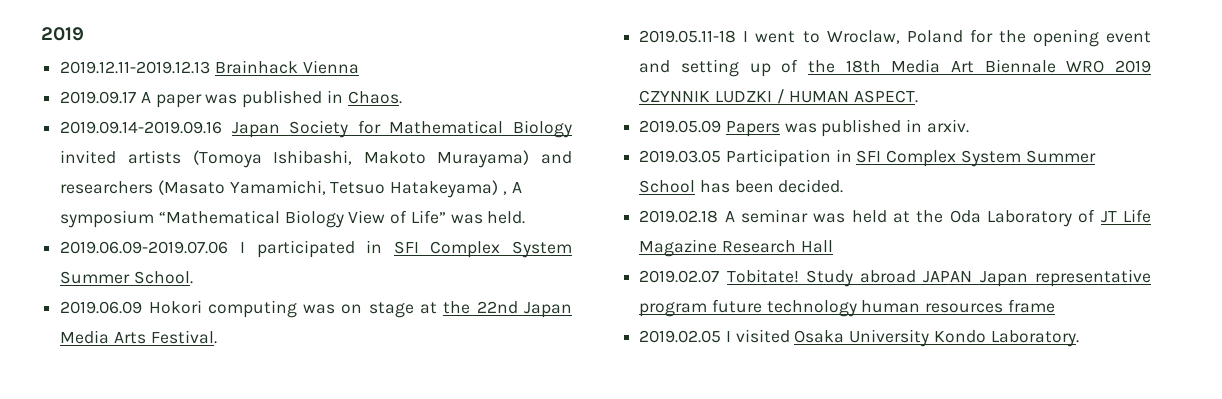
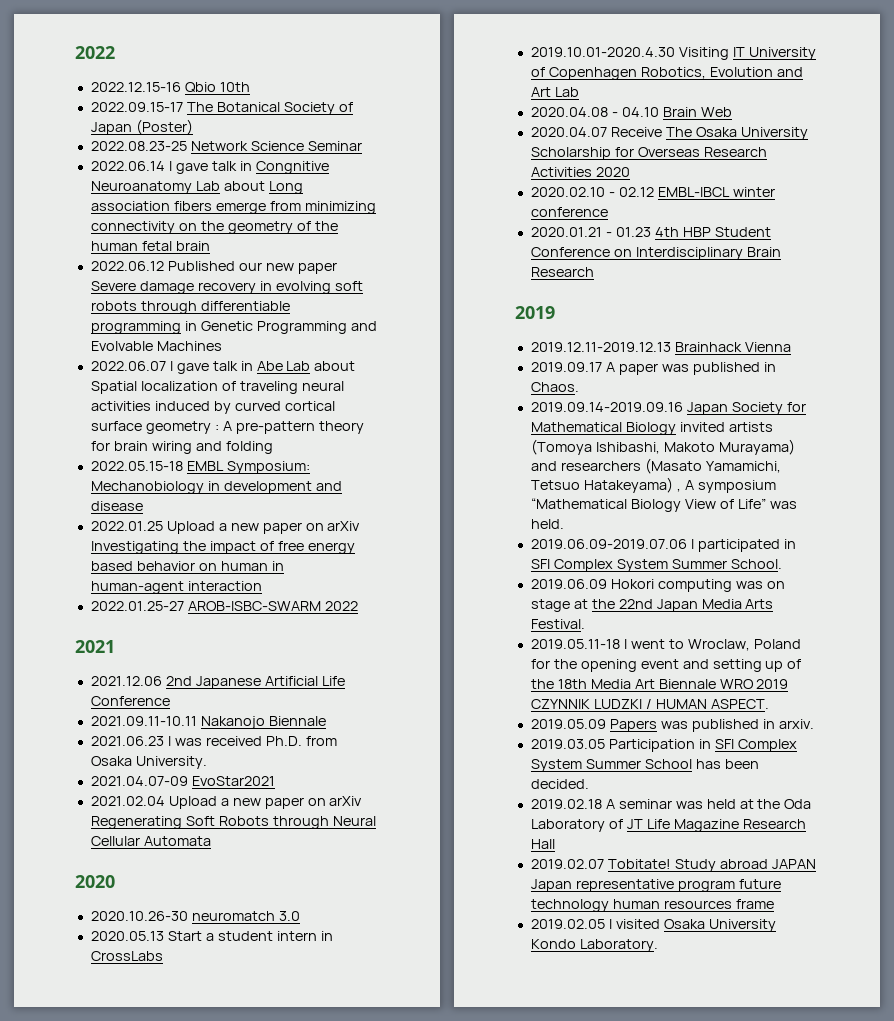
(41, 34) none -> [75,46,115,59] [90,82,250,92] [90,102,353,115] [90,119,193,135] [90,141,362,151] [90,161,329,174] [90,181,303,194] [90,201,376,214] [90,221,338,234] [90,241,210,251] [90,261,337,274] [90,281,363,294] [90,301,290,314] [90,321,377,334] [90,341,222,351] [90,361,356,374] [90,381,344,394] [90,401,335,414] [90,421,364,434] [90,441,273,454] [90,461,310,474] [90,481,342,494] [90,501,143,511] [90,521,361,534] [90,541,355,554] [90,561,284,571] [90,581,262,594] [90,601,358,611] [75,640,115,653] [90,676,345,689] [90,696,170,706] [90,716,326,729] [90,736,337,746] [90,756,207,769] [90,776,275,786] [90,796,363,809] [90,816,376,829] [90,836,211,846] [75,875,115,888] [90,911,300,921] [90,931,333,941] [90,951,163,961] [530,47,816,60] [530,67,803,80] [530,87,579,97] [530,107,732,117] [530,127,808,140] [530,147,767,160] [530,167,630,177] [530,187,775,197] [530,207,608,217] [530,227,771,237] [530,247,781,260] [530,267,594,277] 2022 // 2022.12.15-16 Qbio 10th // 2022.09.15-17 The Botanical Society of Japan (Poster) // 2022.08.23-25 Network Science Seminar // 2022.06.14 I gave talk in Congnitive Neuroanatomy Lab about Long association fibers emerge from minimizing connectivity on the geometry of the human fetal brain // 2022.06.12 Published our new paper Severe damage recovery in evolving soft robots through differentiable programming in Genetic Programming and Evolvable Machines // 2022.06.07 I gave talk in Abe Lab about Spatial localization of traveling neural activities induced by curved cortical surface geometry : A pre-pattern theory for brain wiring and folding // 2022.05.15-18 EMBL Symposium: Mechanobiology in development and disease // 2022.01.25 Upload a new paper on arXiv Investigating the impact of free energy based behavior on human in human-agent interaction // 2022.01.25-27 AROB-ISBC-SWARM 2022 // 2021 // 2021.12.06 2nd Japanese Artificial Life Conference // 2021.09.11-10.11 Nakanojo Biennale // 2021.06.23 I was received Ph.D. from Osaka University. // 2021.04.07-09 EvoStar2021 // 2021.02.04 Upload a new paper on arXiv Regenerating Soft Robots through Neural Cellular Automata // 2020 // 2020.10.26-30 neuromatch 3.0 // 2020.05.13 Start a student intern in CrossLabs // 2019.10.01-2020.4.30 Visiting IT University of Copenhagen Robotics, Evolution and Art Lab // 2020.04.08 - 04.10 Brain Web // 2020.04.07 Receive The Osaka University Scholarship for Overseas Research Activities 2020 // 2020.02.10 - 02.12 EMBL-IBCL winter conference // 2020.01.21 - 01.23 4th HBP Student Conference on Interdisciplinary Brain Research //

